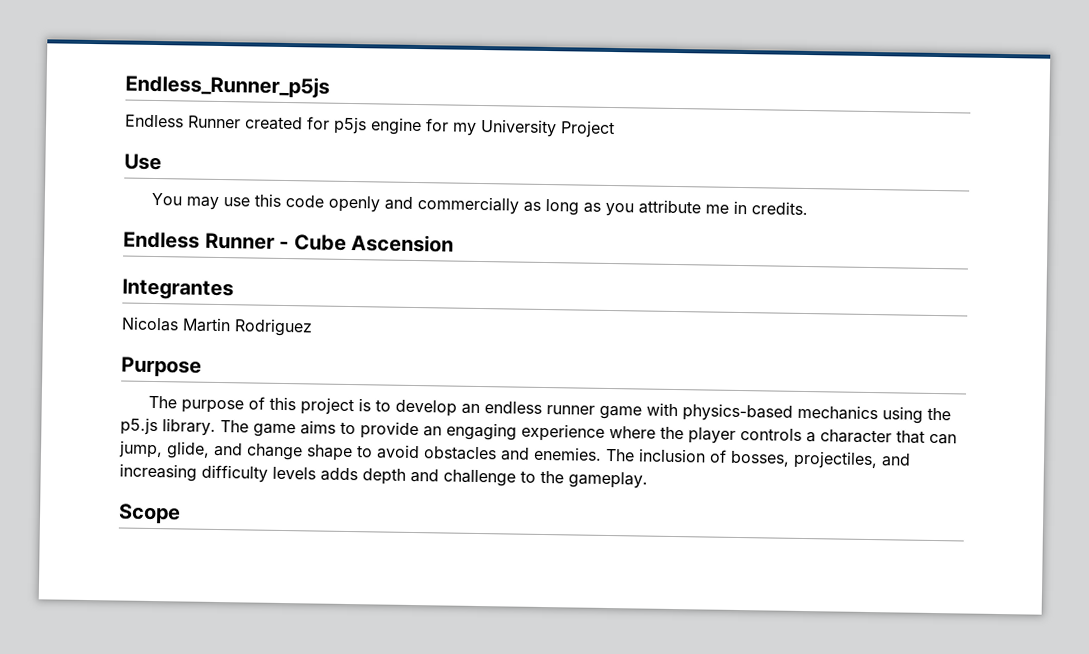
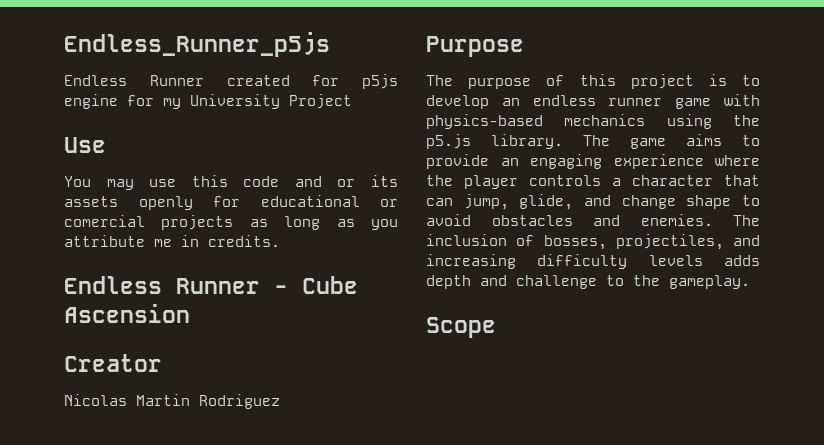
[327,195,519,215] openly and commercially -> [294,175,398,187] [64,195,398,210] [64,215,234,230] and or its assets openly for educational or comercial projects
[122,278,234,301] Integrantes -> [64,354,162,372] Creator

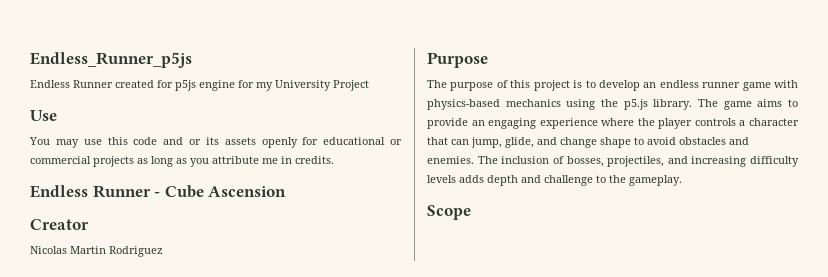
[64,215,145,227] comercial -> [30,156,91,164] commercial

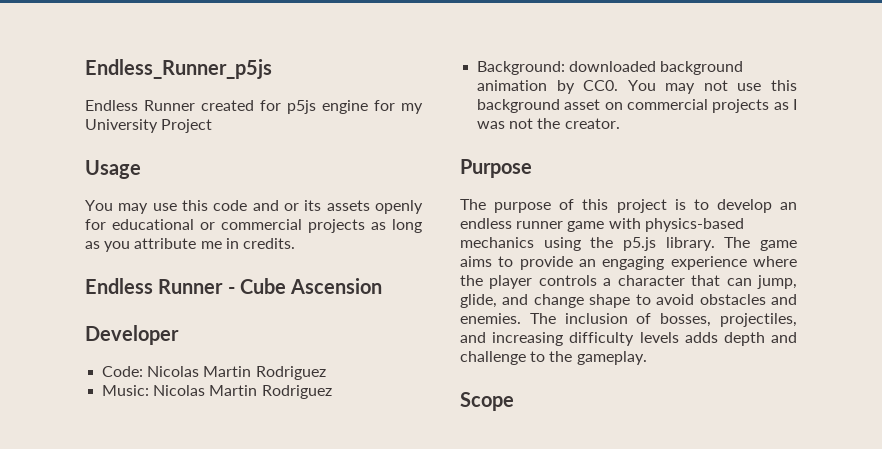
[30,110,57,121] Use -> [85,160,141,179] Usage
[30,219,89,230] [30,246,163,257] Creator // Nicolas Martin Rodriguez -> [85,325,179,345] [102,366,326,380] [102,385,332,399] [477,61,744,75] [477,80,797,94] [477,99,797,113] [477,118,620,129] Developer // Code: Nicolas Martin Rodriguez // Music: Nicolas Martin Rodriguez // Background: downloaded background animation by CC0. You may not use this background asset on commercial projects as I was not the creator.

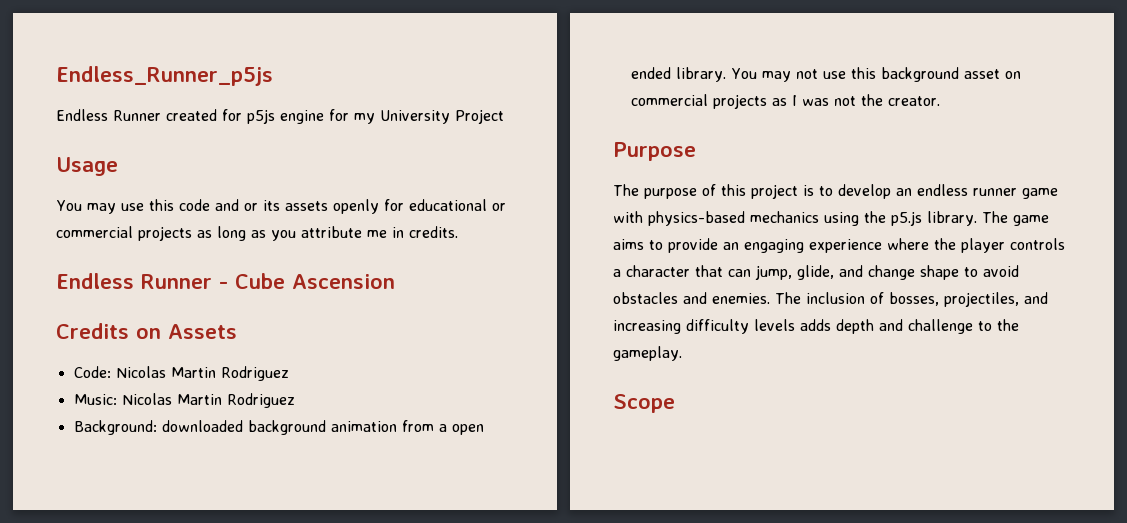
[85,325,179,345] Developer -> [56,323,237,339] Credits on Assets
[556,80,619,94] by CC0. -> [401,420,484,435] [630,67,726,82] from a open ended library.

